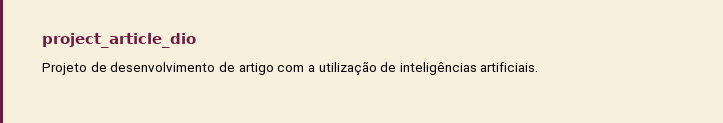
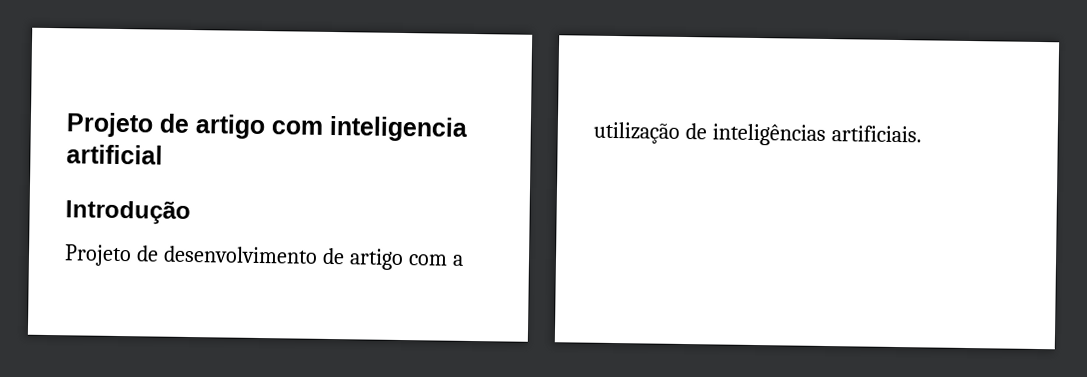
[42,33,196,48] project_article_dio -> [66,112,468,142] [66,144,163,165] [65,199,191,226] Projeto de artigo com inteligencia artificial // Introdução

